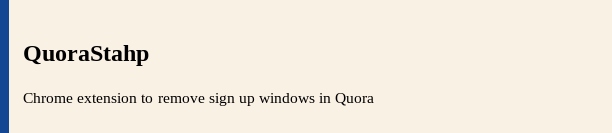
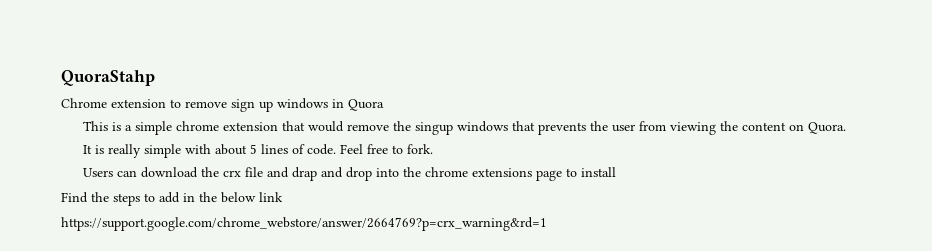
(375, 99) none -> [82,121,846,135] [82,144,433,158] [82,167,616,181] [61,192,283,206] [61,217,547,231] // This is a simple chrome extension that would remove the singup windows that prevents the user from viewing the content on Quora. // It is really simple with about 5 lines of code. Feel free to fork. // Users can download the crx file and drap and drop into the chrome extensions page to install // Find the steps to add in the below link // https://support.google.com/chrome_webstore/answer/2664769?p=crx_warning&rd=1

